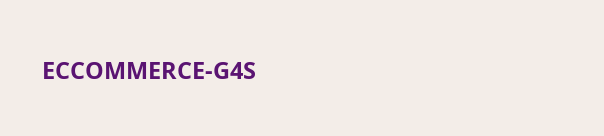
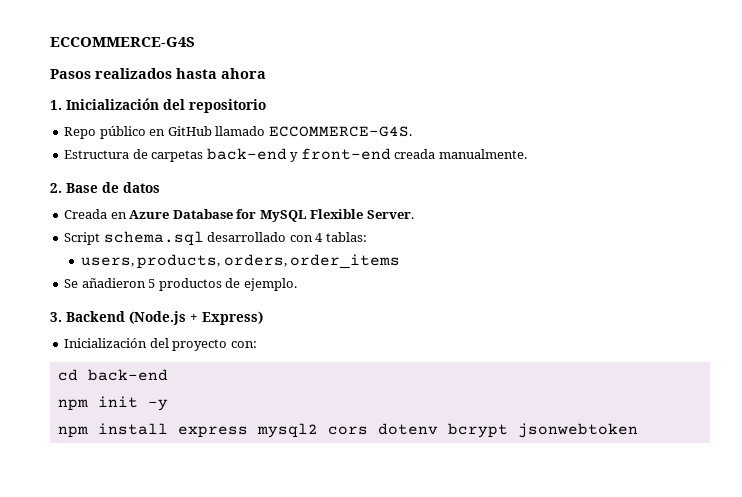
(256, 70) none -> [50,68,266,79] [50,98,266,113] [64,126,412,139] [64,148,527,162] [50,182,160,193] [64,209,414,222] [64,231,367,246] [80,254,401,269] [64,278,297,291] [50,311,263,325] [64,338,257,351] [57,369,168,381] [57,396,168,411] [57,423,638,438] // Pasos realizados hasta ahora // 1. Inicialización del repositorio // Repo público en GitHub llamado ECCOMMERCE-G4S. // Estructura de carpetas back-end y front-end creada manualmente. // 2. Base de datos // Creada en Azure Database for MySQL Flexible Server. // Script schema.sql desarrollado con 4 tablas: // users, products, orders, order_items // Se añadieron 5 productos de ejemplo. // 3. Backend (Node.js + Express) // Inicialización del proyecto con: // cd back-end // npm init -y // npm install express mysql2 cors dotenv bcrypt jsonwebtoken

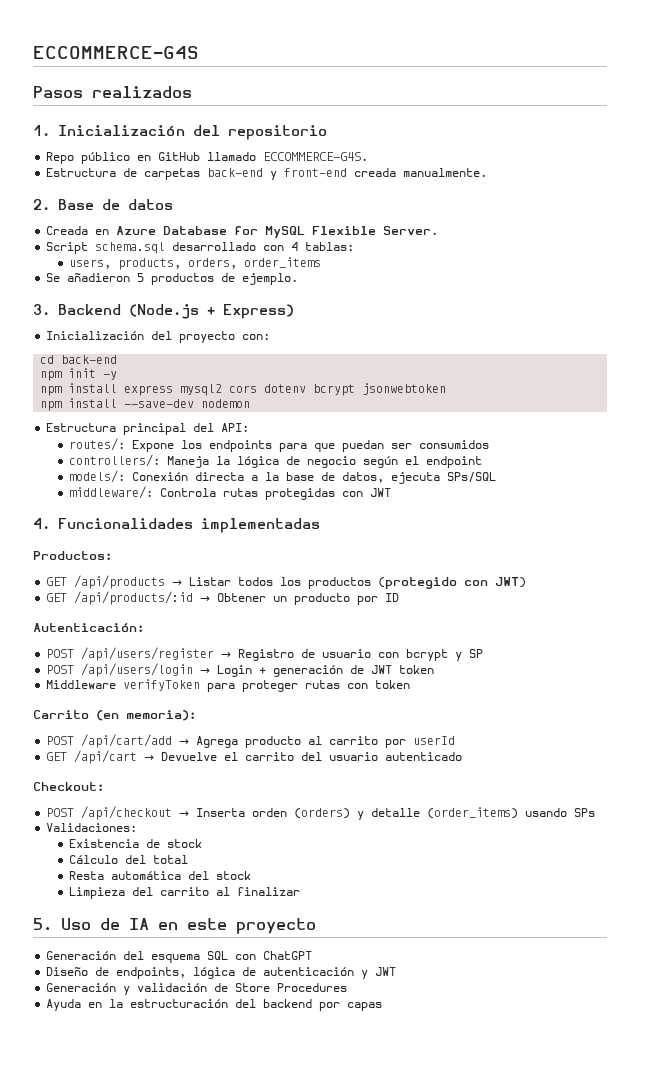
[176,68,266,79] hasta ahora -> (192, 92) none
(638, 430) none -> [40,398,251,411] [46,423,250,435] [68,438,489,452] [68,454,482,468] [68,470,496,484] [68,486,391,500] [33,518,320,533] [33,551,112,560] [46,575,527,589] [46,591,400,605] [33,623,144,632] [46,647,484,661] [46,663,435,677] [46,679,411,692] [33,710,196,721] [46,734,456,748] [46,750,463,764] [33,782,104,791] [46,806,596,820] [46,823,138,832] [68,839,202,848] [68,855,188,864] [68,871,251,880] [68,887,300,899] [33,918,316,934] [46,951,313,963] [46,967,397,979] [46,983,348,995] [46,999,383,1011] // npm install --save-dev nodemon // Estructura principal del API: // routes/: Expone los endpoints para que puedan ser consumidos // controllers/: Maneja la lógica de negocio según el endpoint // models/: Conexión directa a la base de datos, ejecuta SPs/SQL // middleware/: Controla rutas protegidas con JWT // 4. Funcionalidades implementadas // Productos: // GET /api/products → Listar todos los productos (protegido con JWT) // GET /api/products/:id → Obtener un producto por ID // Autenticación: // POST /api/users/register → Registro de usuario con bcrypt y SP // POST /api/users/login → Login + generación de JWT token // Middleware verifyToken para proteger rutas con token // Carrito (en memoria): // POST /api/cart/add → Agrega producto al carrito por userId // GET /api/cart → Devuelve el carrito del usuario autenticado // Checkout: // POST /api/checkout → Inserta orden (orders) y detalle (order_items) usando SPs // Validaciones: // Existencia de stock // Cálculo del total // Resta automática del stock // Limpieza del carrito al finalizar // 5. Uso de IA en este proyecto // Generación del esquema SQL con ChatGPT // Diseño de endpoints, lógica de autenticación y JWT // Generación y validación de Store Procedures // Ayuda en la estructuración del backend por capas

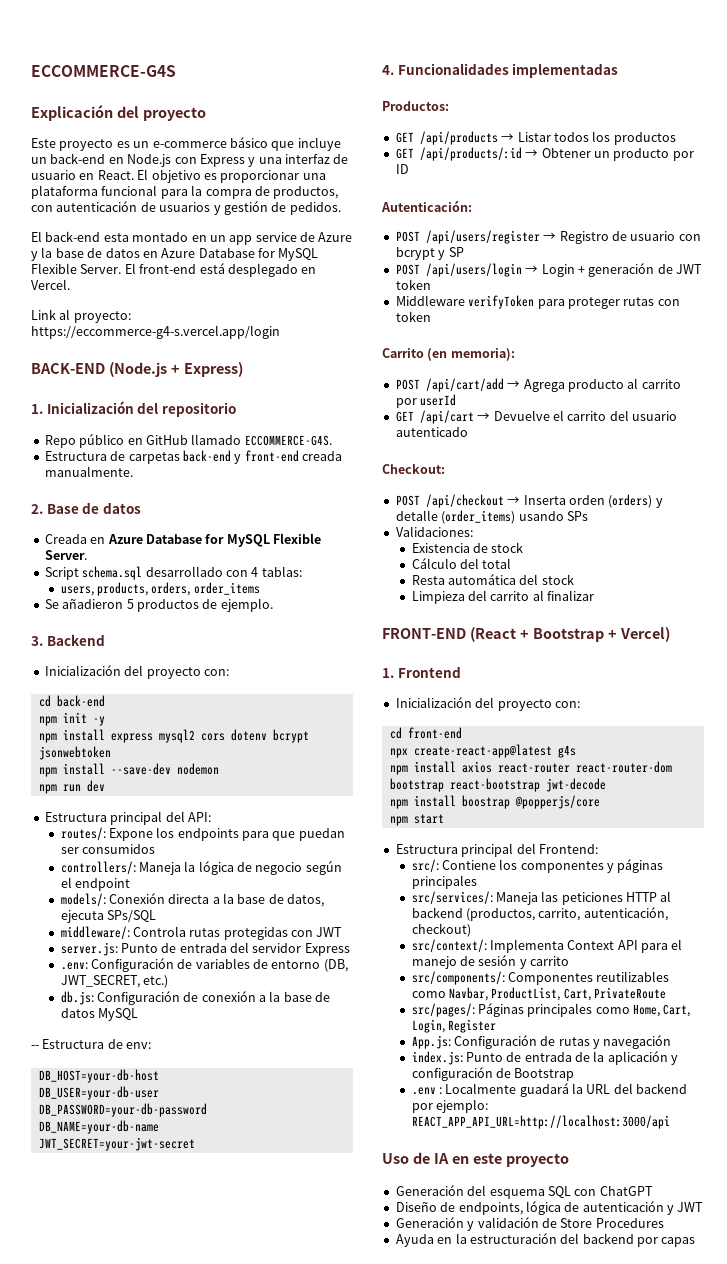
[33,86,192,98] Pasos realizados -> [31,104,206,121] [31,137,341,151] [31,153,349,167] [31,169,326,183] [31,185,339,199] [31,201,341,215] [31,231,353,245] [31,247,319,261] [31,263,317,277] [31,279,70,290] [31,309,131,323] [31,325,280,339] [31,362,243,377] Explicación del proyecto // Este proyecto es un e-commerce básico que incluye un back-end en Node.js con Express y una interfaz de usuario en React. El objetivo es proporcionar una plataforma funcional para la compra de productos, con autenticación de usuarios y gestión de pedidos. // El back-end esta montado en un app service de Azure y la base de datos en Azure Database for MySQL Flexible Server. El front-end está desplegado en Vercel. // Link al proyecto: https://eccommerce-g4-s.vercel.app/login // BACK-END (Node.js + Express)
[129,304,294,319] (Node.js + Express) -> (105, 640) none
(251, 403) none -> [38,780,105,794] // npm run dev
(391, 492) none -> [60,942,350,956] [60,958,348,972] [60,975,168,988] [60,991,331,1005] [60,1008,138,1021] [31,1039,152,1049] [38,1069,159,1083] [38,1086,159,1100] [38,1103,207,1117] [38,1120,159,1134] [38,1137,195,1151] // server.js: Punto de entrada del servidor Express // .env: Configuración de variables de entorno (DB, JWT_SECRET, etc.) // db.js: Configuración de conexión a la base de datos MySQL // -- Estructura de env: // DB_HOST=your-db-host // DB_USER=your-db-user // DB_PASSWORD=your-db-password // DB_NAME=your-db-name // JWT_SECRET=your-jwt-secret
[378,577,527,589] (protegido con JWT) -> (676, 138) none
[33,918,52,931] 5. -> [382,627,670,642] [382,666,461,678] [395,697,580,711] [389,727,462,739] [389,744,576,758] [389,761,672,775] [389,778,606,792] [389,795,600,809] [389,814,444,826] [395,843,598,857] [411,859,664,873] [411,875,477,889] [411,891,672,905] [411,907,668,921] [411,923,471,937] [411,939,683,953] [411,955,570,969] [411,971,670,985] [411,987,667,1001] [411,1003,691,1017] [411,1019,496,1033] [411,1035,672,1049] [411,1051,679,1065] [411,1067,575,1081] [411,1083,688,1097] [411,1099,488,1113] [411,1115,670,1129] FRONT-END (React + Bootstrap + Vercel) // 1. Frontend // Inicialización del proyecto con: // cd front-end // npx create-react-app@latest g4s // npm install axios react-router react-router-dom bootstrap react-bootstrap jwt-decode // npm install boostrap @popperjs/core // npm start // Estructura principal del Frontend: // src/: Contiene los componentes y páginas principales // src/services/: Maneja las peticiones HTTP al backend (productos, carrito, autenticación, checkout) // src/context/: Implementa Context API para el manejo de sesión y carrito // src/components/: Componentes reutilizables como Navbar, ProductList, Cart, PrivateRoute // src/pages/: Páginas principales como Home, Cart, Login, Register // App.js: Configuración de rutas y navegación // index.js: Punto de entrada de la aplicación y configuración de Bootstrap // .env : Localmente guadará la URL del backend por ejemplo: REACT_APP_API_URL=http://localhost:3000/api //

